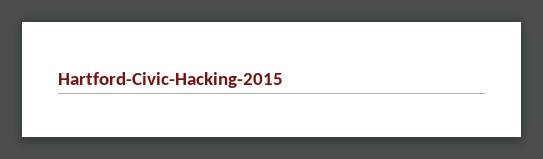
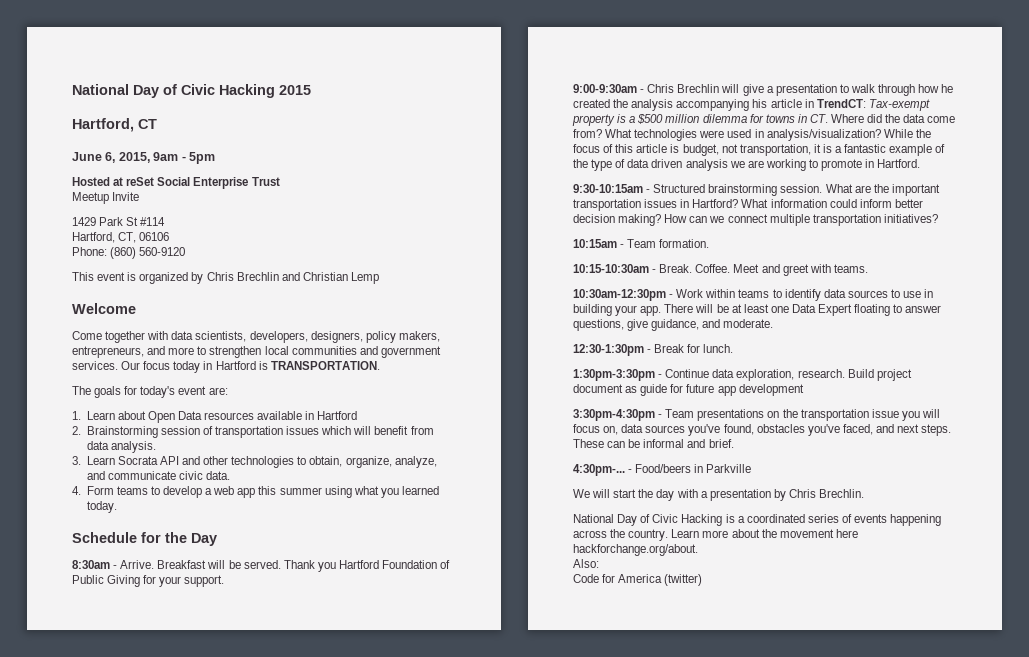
[58,72,283,88] Hartford-Civic-Hacking-2015 -> [72,84,311,98] [72,118,157,132] [72,152,215,164] [72,177,280,189] [72,192,140,204] [72,217,166,226] [72,232,170,243] [72,247,186,259] [72,272,379,284] [72,303,136,314] [72,331,440,343] [72,346,441,358] [72,361,380,373] [72,386,228,398] [72,411,358,423] [72,426,434,438] [86,441,156,453] [72,456,437,468] [86,471,231,480] [72,486,440,498] [86,501,117,513] [72,532,217,546] [72,560,451,572] [72,575,225,587] [573,84,954,96] [573,99,930,111] [572,114,956,126] [573,129,931,141] [573,144,946,156] [573,159,921,171] [573,184,940,196] [573,199,923,211] [573,214,938,226] [573,239,710,248] [573,264,868,276] [573,289,934,301] [573,304,942,316] [573,319,774,331] [573,344,734,356] [573,369,912,381] [573,384,804,396] [573,409,940,421] [573,424,952,436] [573,439,734,448] [573,464,752,476] [573,489,865,501] [573,514,942,526] [573,529,858,541] [573,544,698,556] [573,559,599,568] [573,574,703,586] National Day of Civic Hacking 2015 // Hartford, CT // June 6, 2015, 9am - 5pm // Hosted at reSet Social Enterprise Trust // Meetup Invite // 1429 Park St #114 // Hartford, CT, 06106 // Phone: (860) 560-9120 // This event is organized by Chris Brechlin and Christian Lemp // Welcome // Come together with data scientists, developers, designers, policy makers, entrepreneurs, and more to strengthen local communities and government services. Our focus today in Hartford is TRANSPORTATION. // The goals for today's event are: // 1. Learn about Open Data resources available in Hartford // 2. Brainstorming session of transportation issues which will benefit from data analysis. // 3. Learn Socrata API and other technologies to obtain, organize, analyze, and communicate civic data. // 4. Form teams to develop a web app this summer using what you learned today. // Schedule for the Day // 8:30am - Arrive. Breakfast will be served. Thank you Hartford Foundation of Public Giving for your support. // 9:00-9:30am - Chris Brechlin will give a presentation to walk through how he created the analysis accompanying his article in TrendCT: Tax-exempt property is a $500 million dilemma for towns in CT. Where did the data come from? What technologies were used in analysis/visualization? While the focus of this article is budget, not transportation, it is a fantastic example of the type of data driven analysis we are working to promote in Hartford. // 9:30-10:15am - Structured brainstorming session. What are the important transportation issues in Hartford? What information could inform better decision making? How can we connect multiple transportation initiatives? // 10:15am - Team formation. // 10:15-10:30am - Break. Coffee. Meet and greet with teams. // 10:30am-12:30pm - Work within teams to identify data sources to use in building your app. There will be at least one Data Expert floating to answer questions, give guidance, and moderate. // 12:30-1:30pm - Break for lunch. // 1:30pm-3:30pm - Continue data exploration, research. Build project document as guide for future app development // 3:30pm-4:30pm - Team presentations on the transportation issue you will focus on, data sources you've found, obstacles you've faced, and next steps. These can be informal and brief. // 4:30pm-... - Food/beers in Parkville // We will start the day with a presentation by Chris Brechlin. // National Day of Civic Hacking is a coordinated series of events happening across the country. Learn more about the movement here hackforchange.org/about. // Also: // Code for America (twitter)

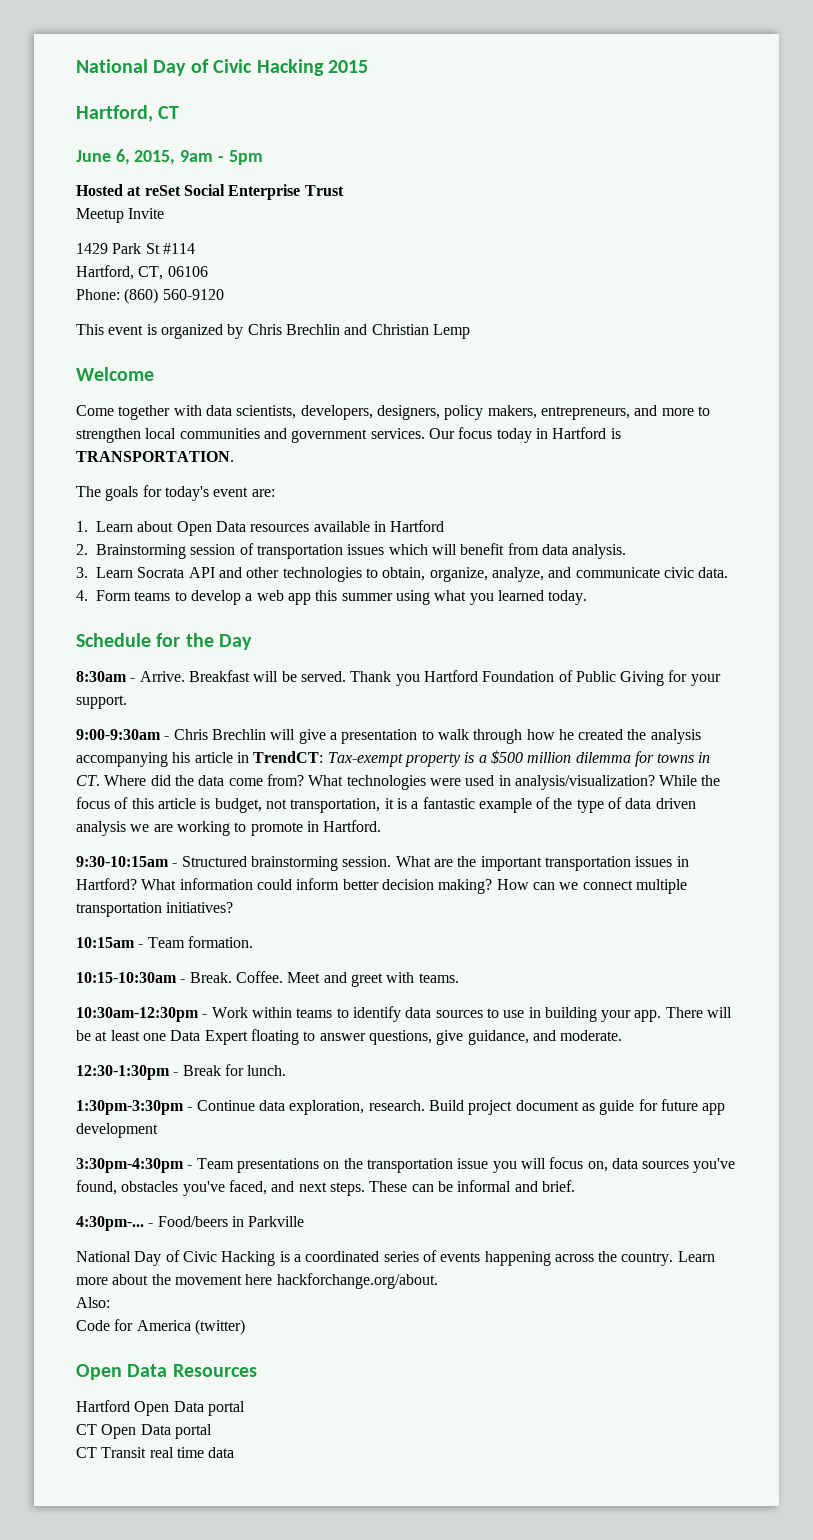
[573,489,865,501] // We will start the day with a presentation by Chris Brechlin. -> (305, 1221) none
(703, 580) none -> [76,1364,257,1380] [76,1400,245,1416] [76,1424,212,1439] [76,1447,235,1458] // Open Data Resources // Hartford Open Data portal // CT Open Data portal // CT Transit real time data

